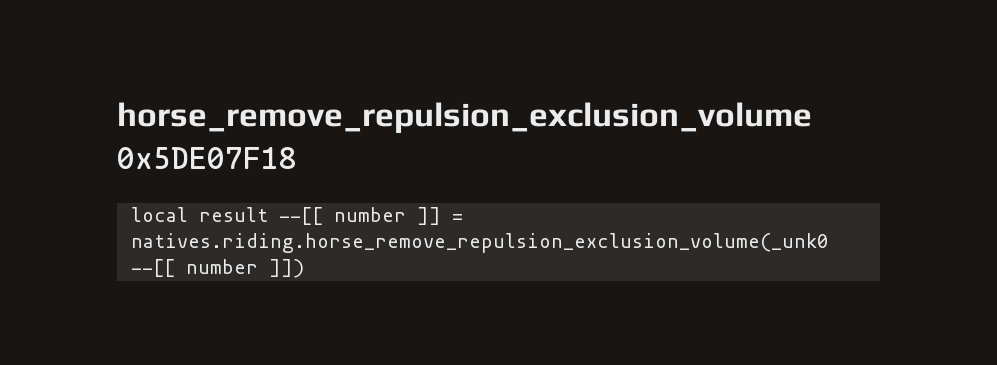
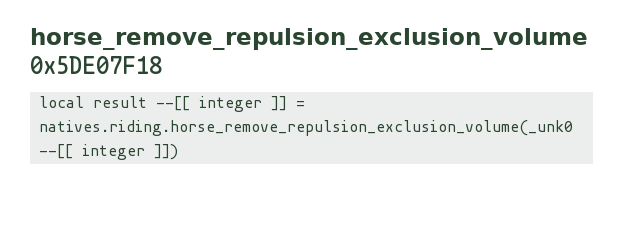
[333,207,406,222] number -> [198,96,262,112] integer
[185,259,258,274] number -> [81,144,145,160] integer

